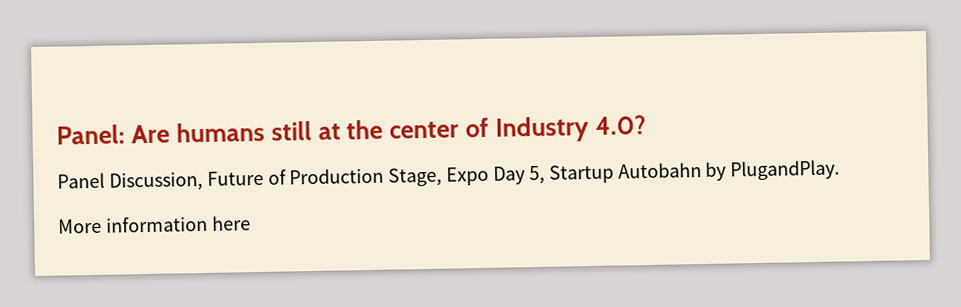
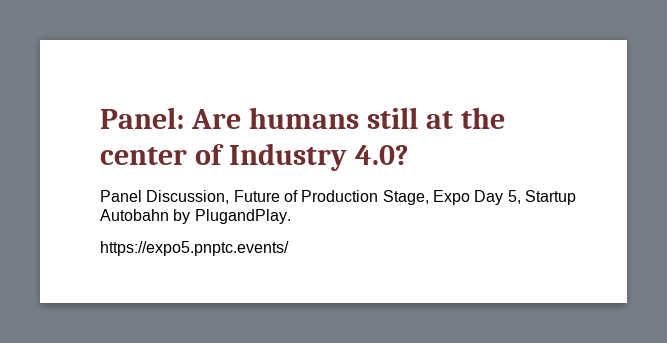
[58,215,251,234] More information here -> [100,241,289,256] https://expo5.pnptc.events/

